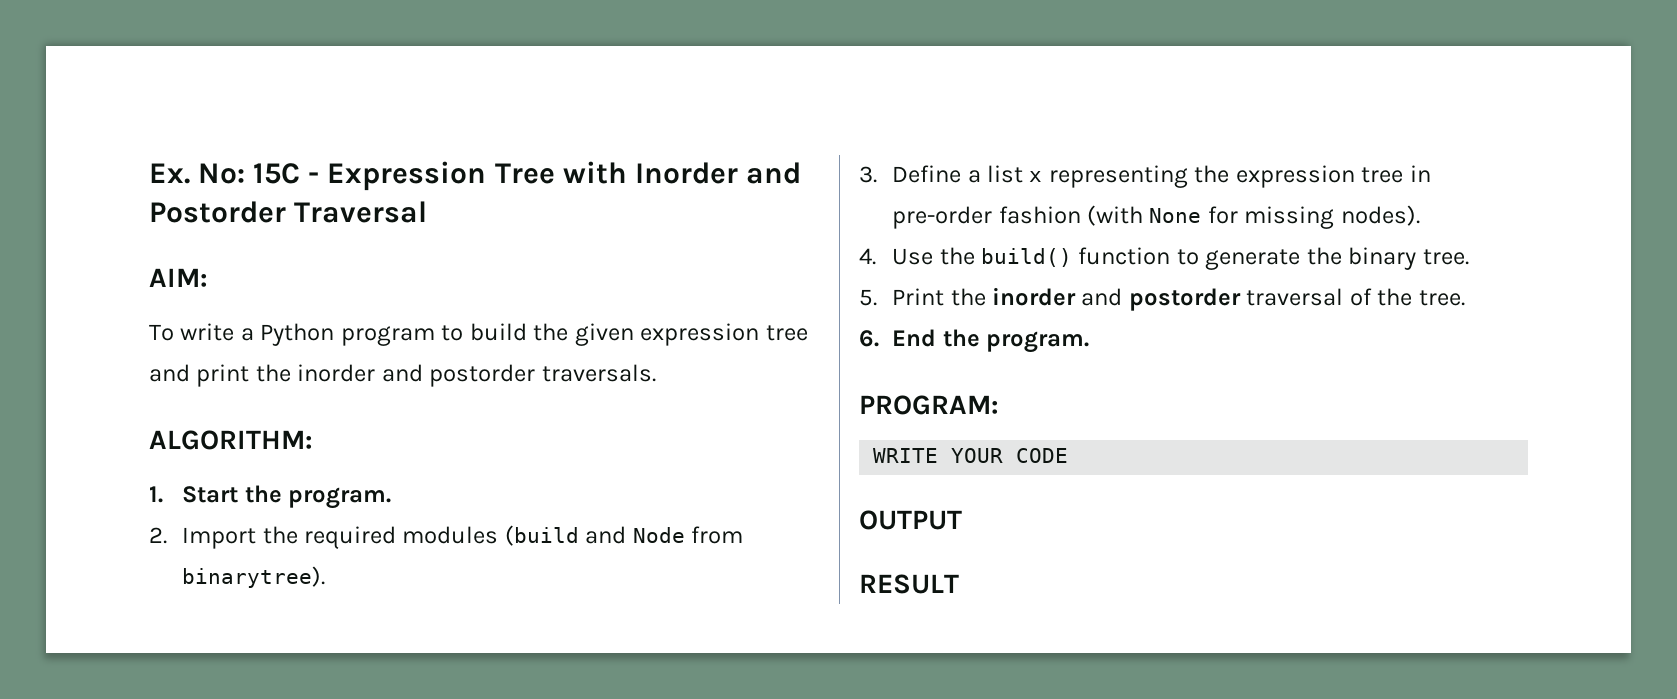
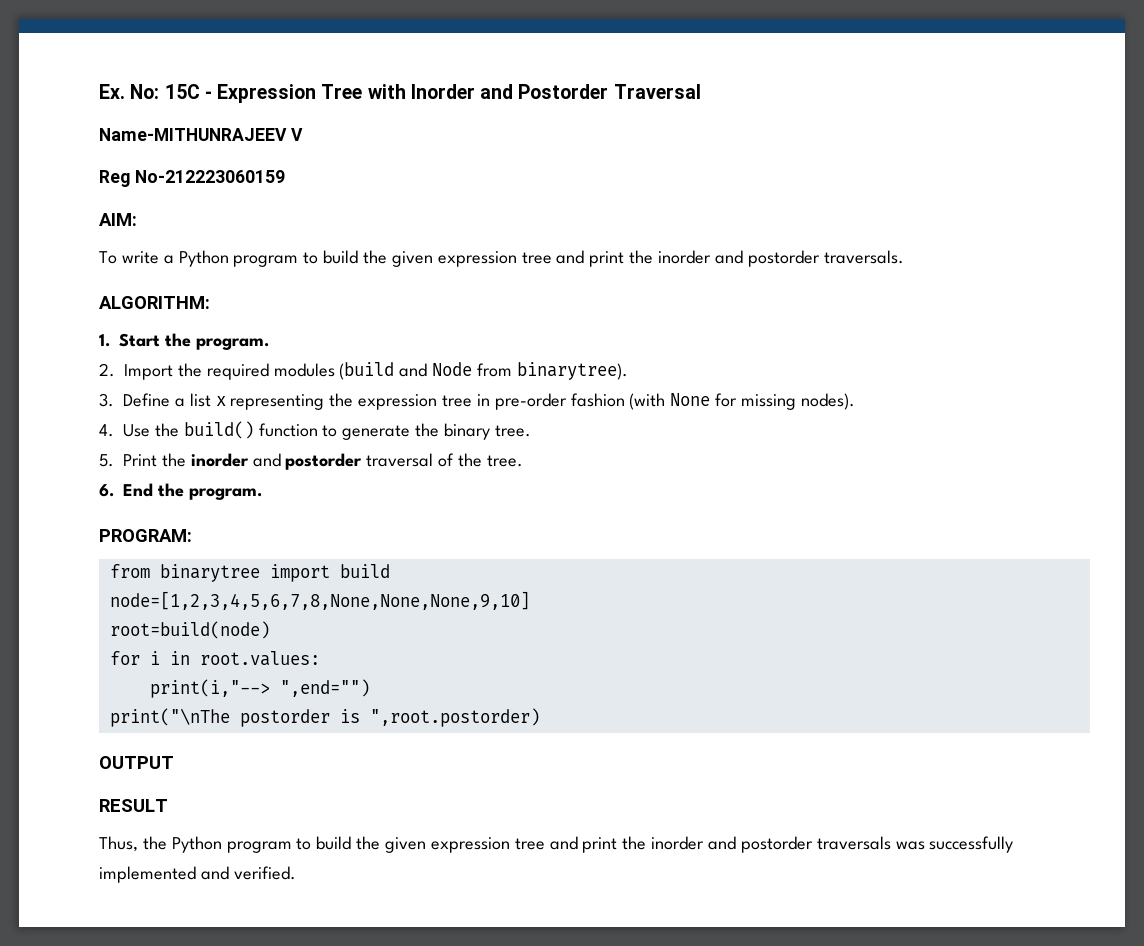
(428, 212) none -> [99,128,303,141] [99,170,285,187] // Name-MITHUNRAJEEV V // Reg No-212223060159
[873,448,1069,463] [859,510,962,530] [859,574,959,594] WRITE YOUR CODE // OUTPUT // RESULT -> [109,564,390,582] [109,591,530,610] [109,621,270,639] [109,651,320,666] [149,679,370,698] [109,708,540,727] [99,756,174,769] [99,799,168,812] [99,836,1014,853] [99,866,296,883] from binarytree import build // node=[1,2,3,4,5,6,7,8,None,None,None,9,10] // root=build(node) // for i in root.values: // print(i,"--> ",end="") // print("\nThe postorder is ",root.postorder) // OUTPUT // RESULT // Thus, the Python program to build the given expression tree and print the inorder and postorder traversals was successfully implemented and verified.

